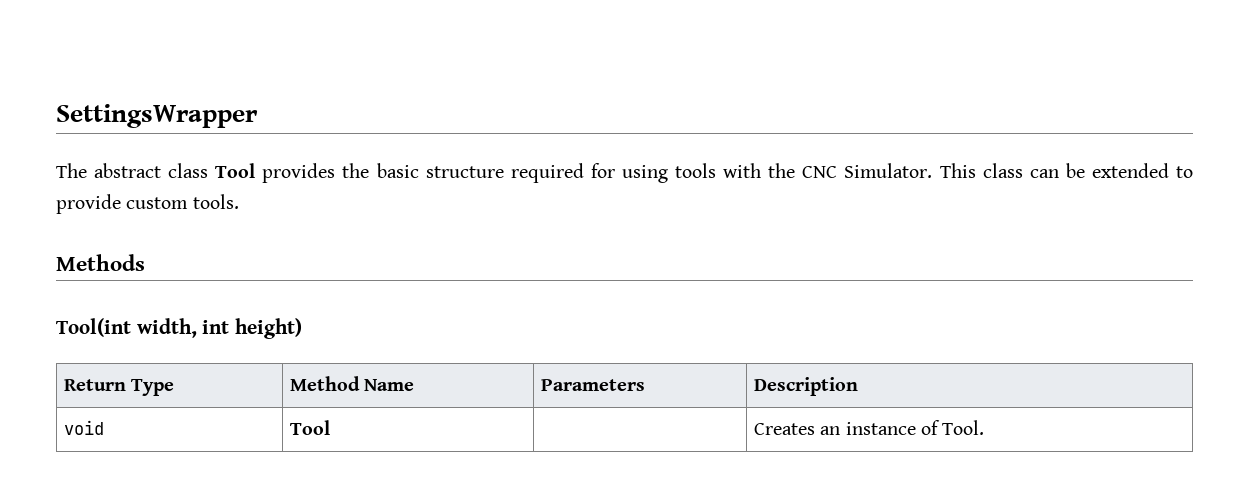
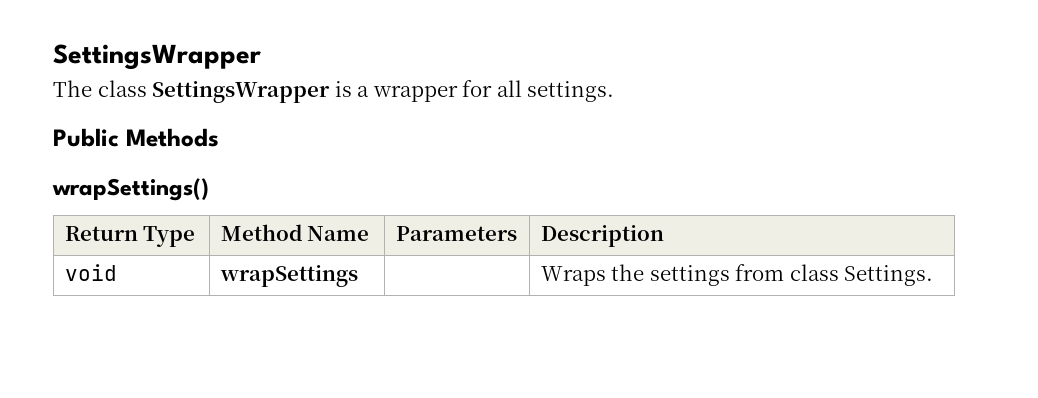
[94,163,1193,183] [56,194,239,214] [56,254,145,271] [56,318,303,339] abstract class Tool provides the basic structure required for using tools with the CNC Simulator. This class can be extended to provide custom tools. // Methods // Tool(int width, int height) -> [97,80,615,103] [53,128,219,147] [52,178,209,201] class SettingsWrapper is a wrapper for all settings. // Public Methods // wrapSettings()
[289,420,330,435] [753,420,985,435] Tool | | Creates an instance of Tool. -> [219,265,358,287] [540,264,934,286] wrapSettings | | Wraps the settings from class Settings.

